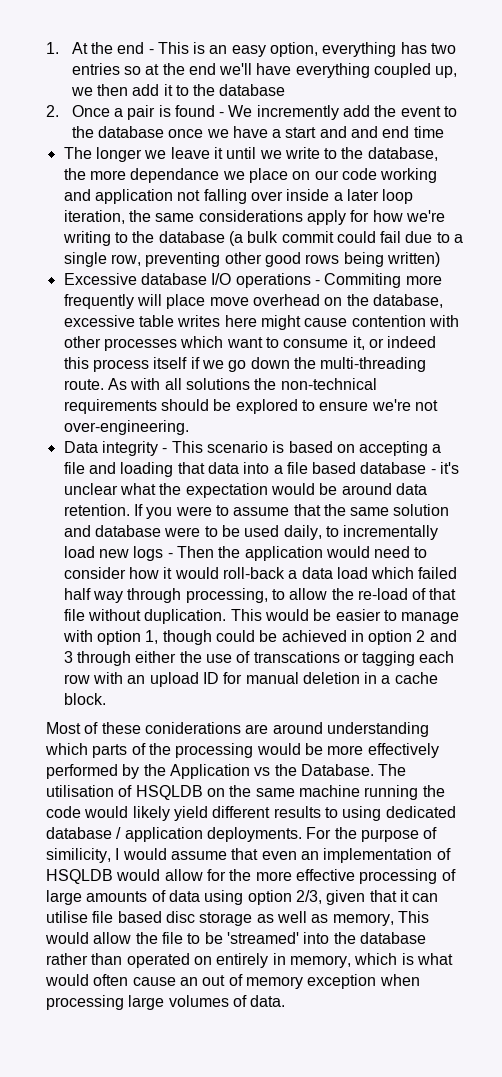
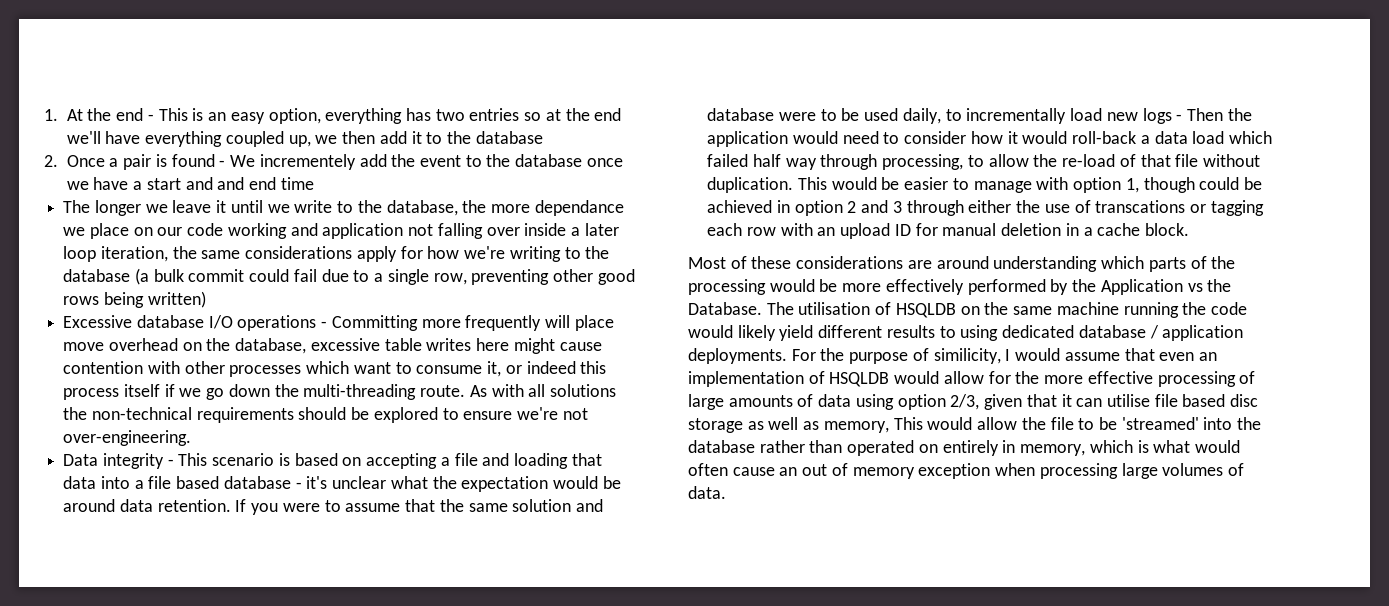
[256,105,339,120] incremently -> [259,154,356,170] incrementely
[324,273,402,288] Commiting -> [331,315,418,331] Committing
[144,722,241,734] coniderations -> [796,256,904,269] considerations

